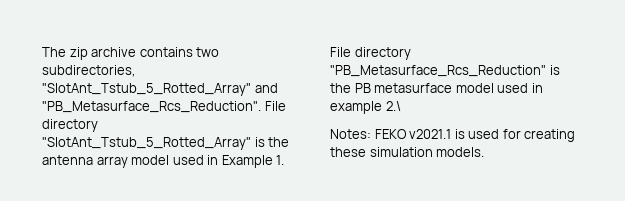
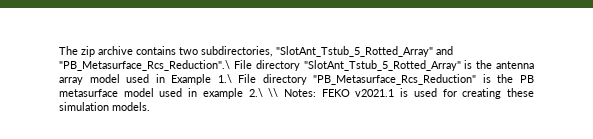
[42,101,261,113] "PB_Metasurface_Rcs_Reduction". -> [59,60,230,71] "PB_Metasurface_Rcs_Reduction".\
[276,155,285,165] 1. -> [217,74,232,83] 1.\
(401, 106) // -> [268,88,279,97] \\

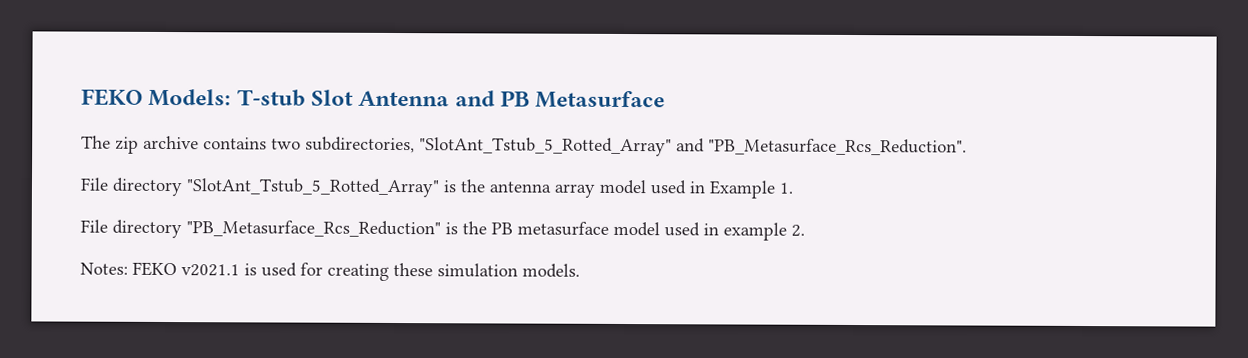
(59, 50) none -> [81,88,666,109] FEKO Models: T-stub Slot Antenna and PB Metasurface //
[59,60,230,71] "PB_Metasurface_Rcs_Reduction".\ -> [708,138,967,156] "PB_Metasurface_Rcs_Reduction". //
[217,74,232,83] 1.\ -> [779,182,793,194] 1. //
[248,88,279,97] 2.\ \\ -> [791,224,805,237] 2. //

